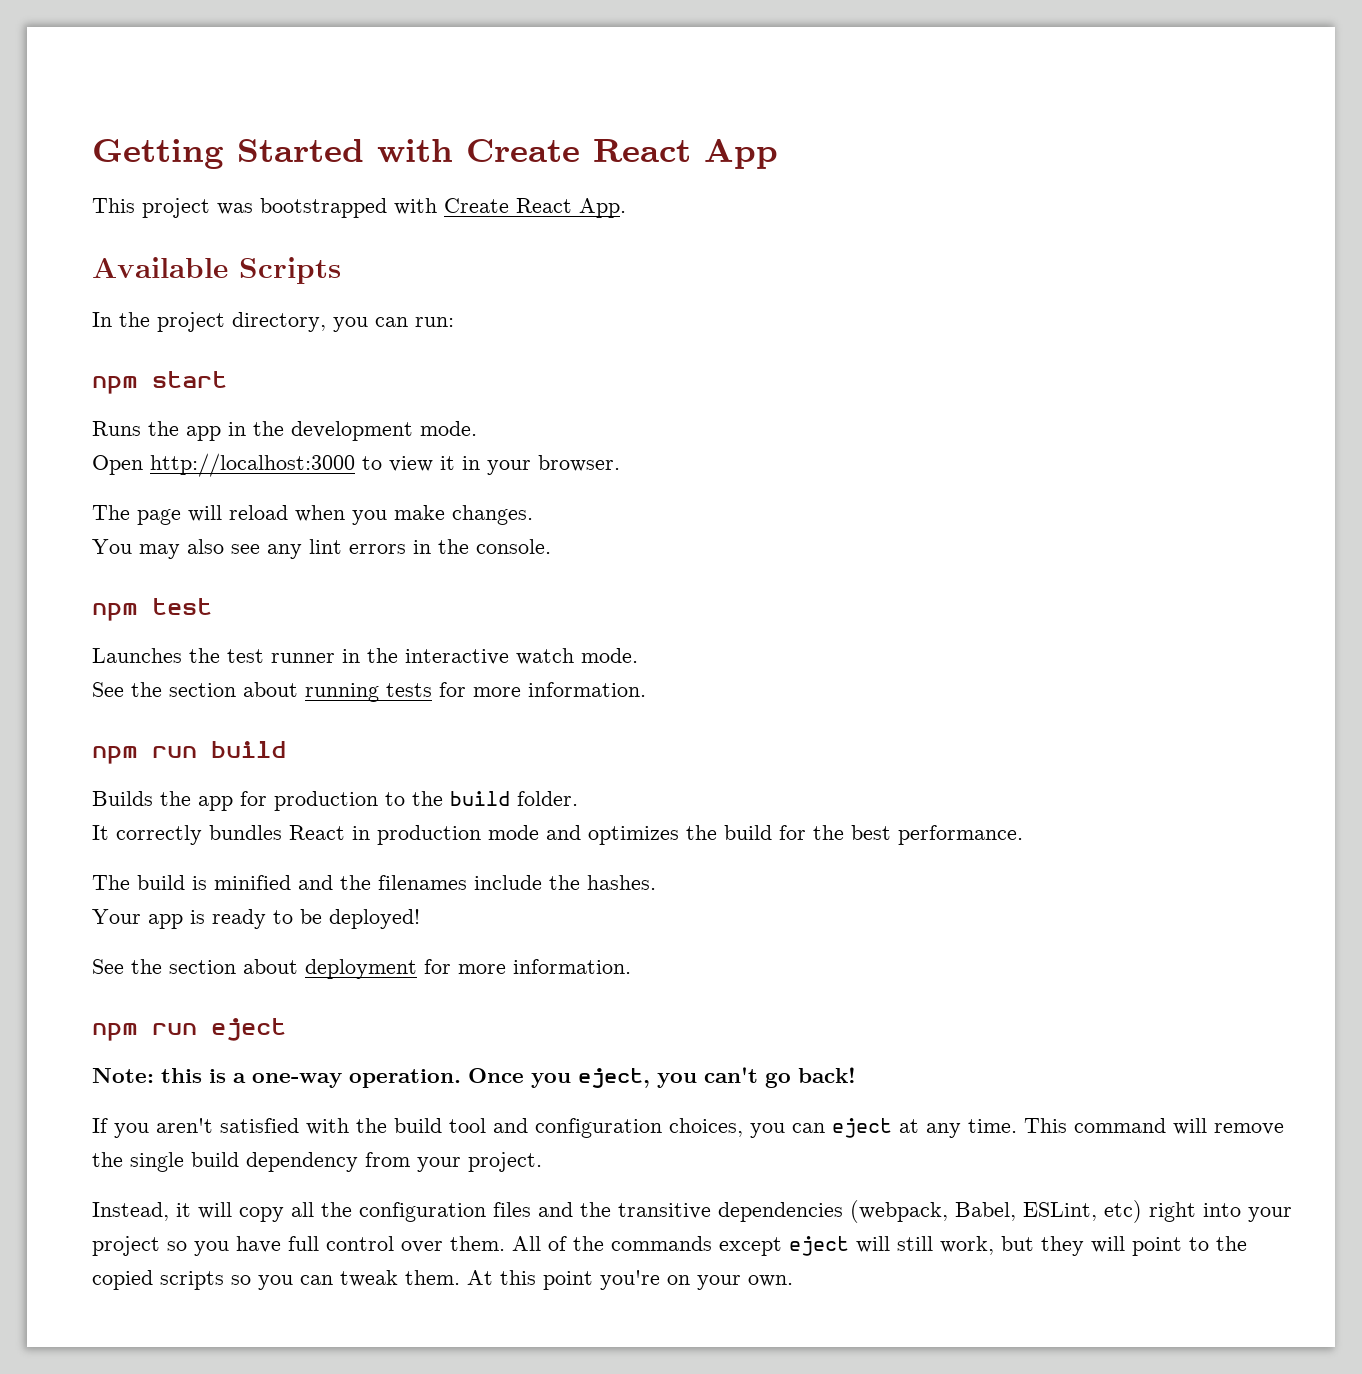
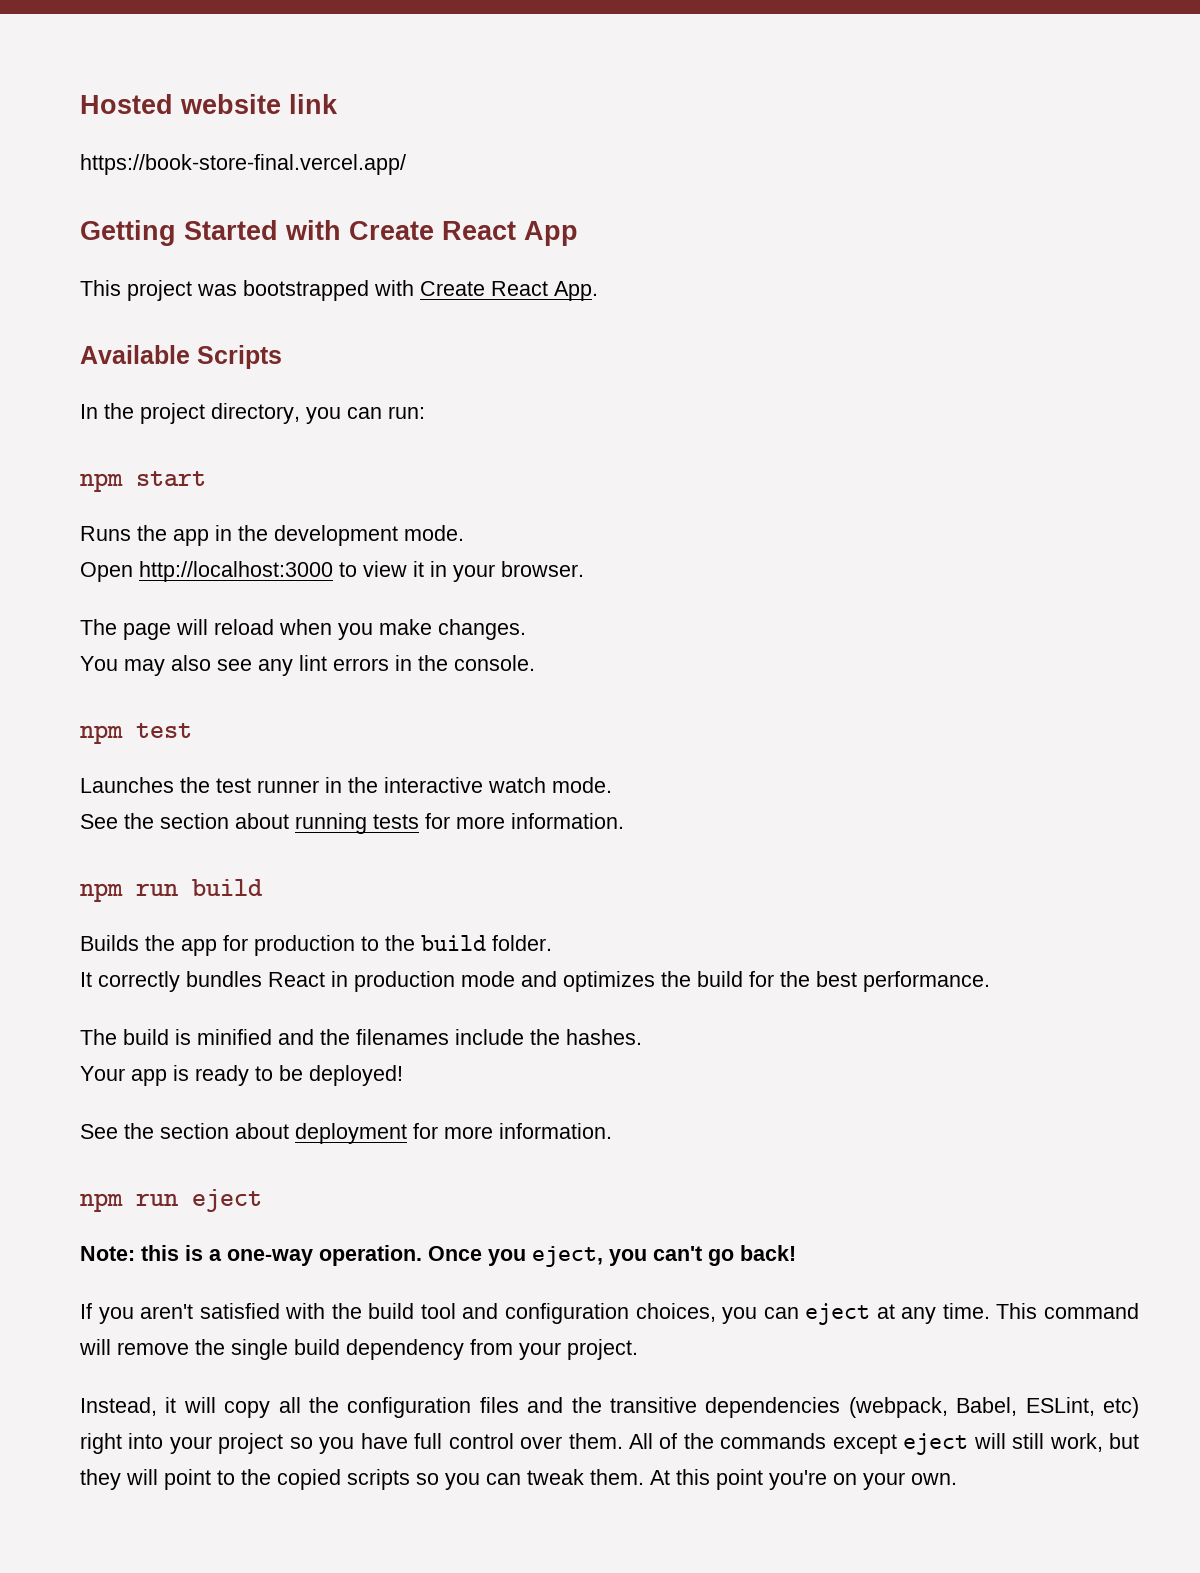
(92, 154) none -> [80,94,338,114] [80,154,406,175] Hosted website link // https://book-store-final.vercel.app/ //

